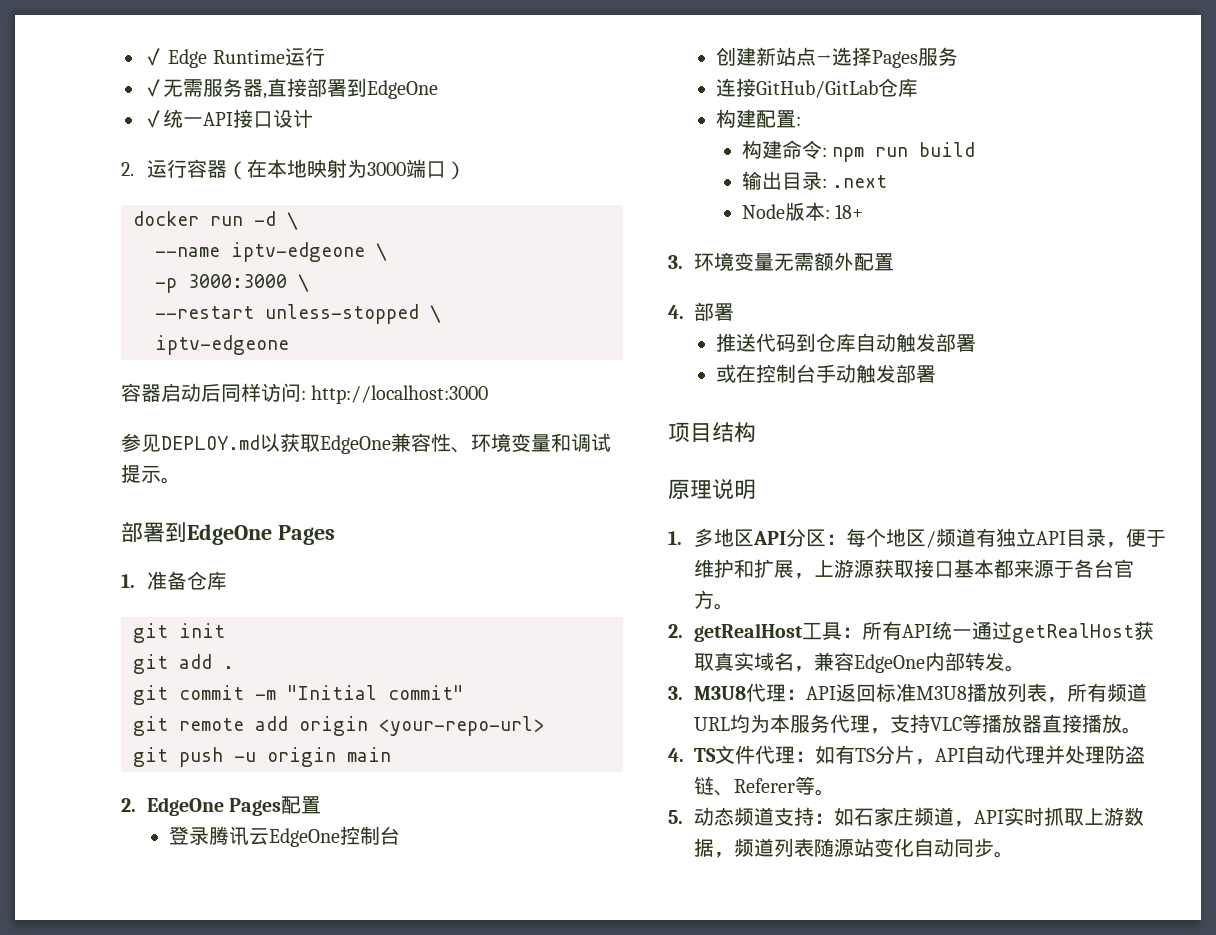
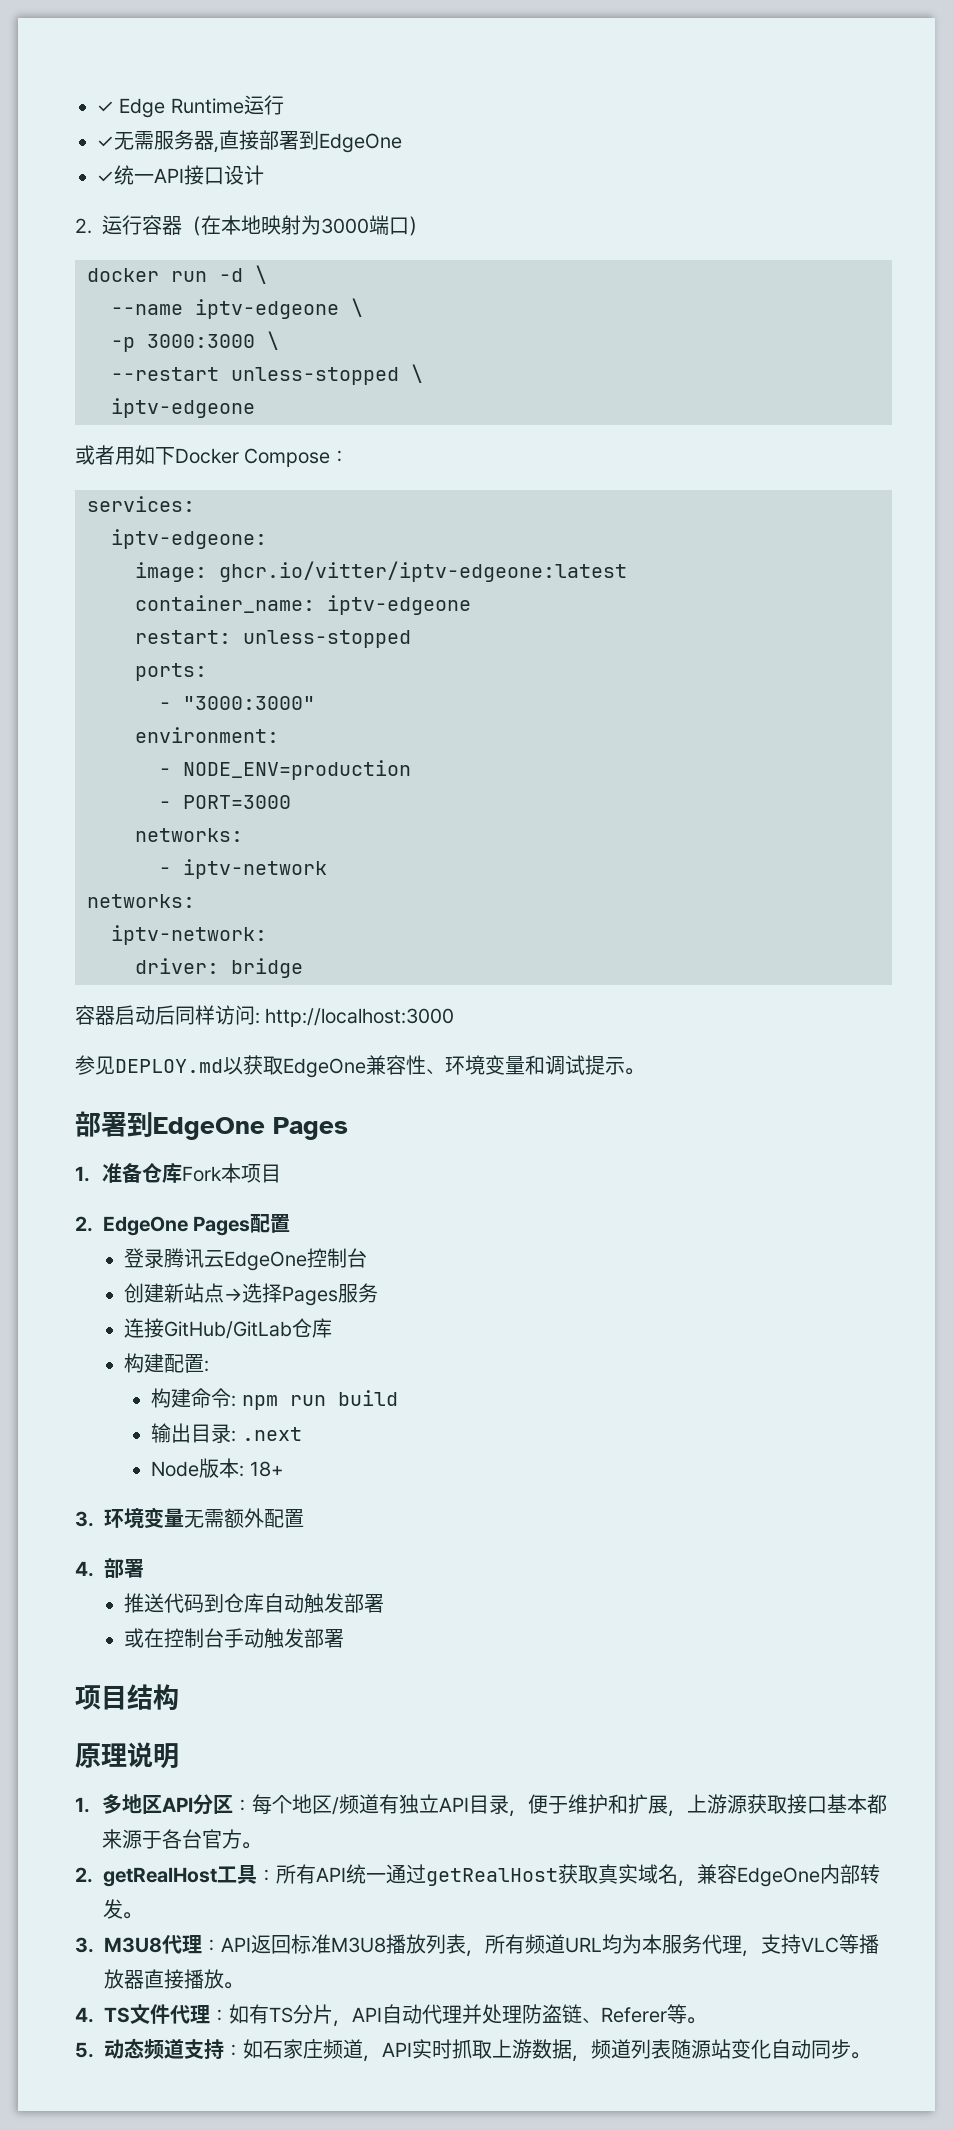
(289, 345) none -> [75,445,350,467] [87,496,195,512] [111,529,267,549] [135,561,627,582] [135,595,471,615] [135,630,411,648] [135,663,207,681] [159,696,315,710] [135,727,279,743] [159,760,411,780] [159,795,291,809] [135,828,243,842] [159,859,327,879] [87,894,195,908] [111,925,267,945] [135,958,303,978] // 或者用如下Docker Compose： // services: // iptv-edgeone: // image: ghcr.io/vitter/iptv-edgeone:latest // container_name: iptv-edgeone // restart: unless-stopped // ports: // - "3000:3000" // environment: // - NODE_ENV=production // - PORT=3000 // networks: // - iptv-network // networks: // iptv-network: // driver: bridge
[133,623,225,643] [133,654,234,674] [133,685,463,705] [133,716,544,736] [133,747,391,767] // git init // git add . // git commit -m "Initial commit" // git remote add origin <your-repo-url> // git push -u origin main -> [182,1163,282,1183] Fork本项目

